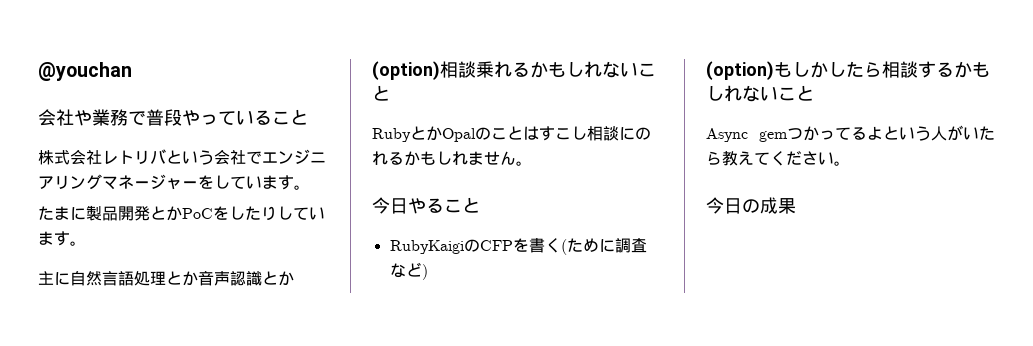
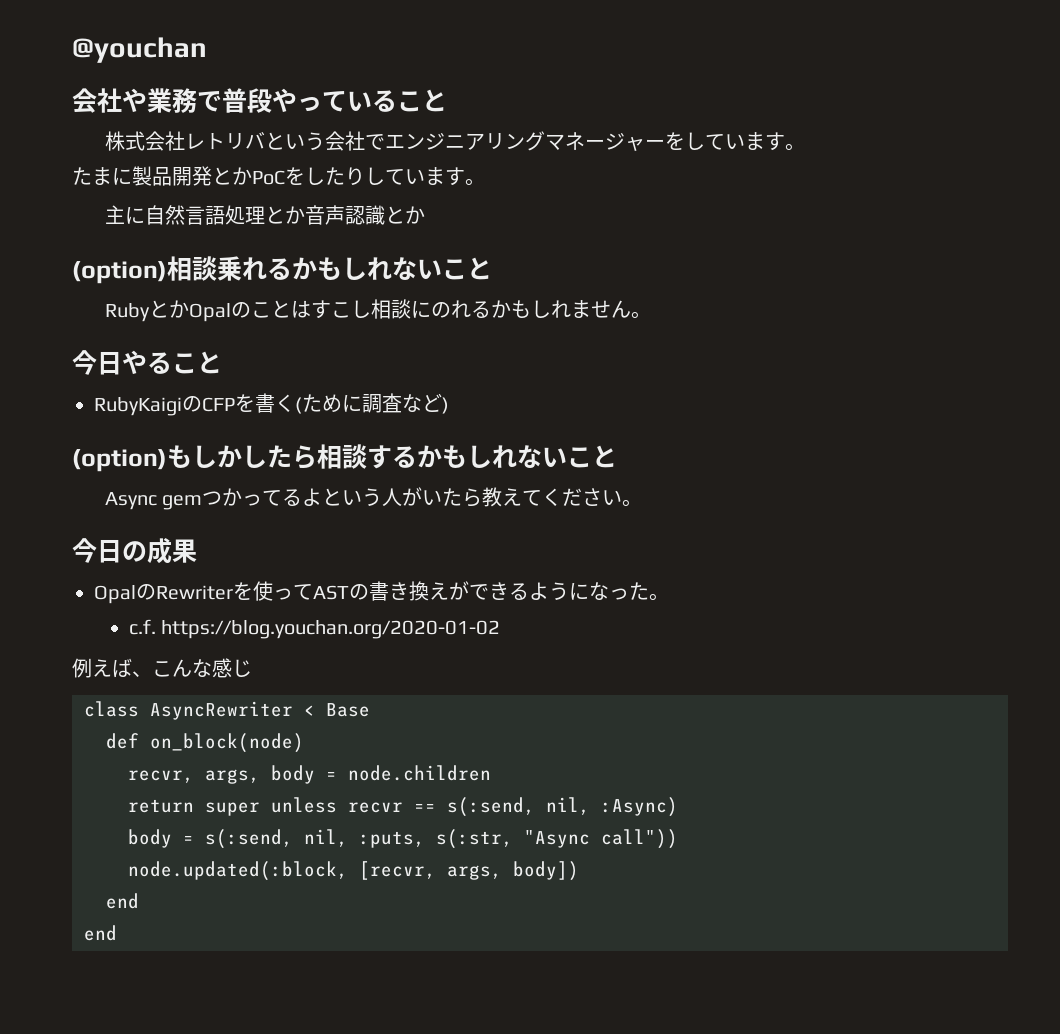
(796, 206) none -> [94,581,669,604] [128,619,501,639] [72,658,252,678] [84,701,370,720] [106,733,304,753] [128,765,491,784] [128,797,678,817] [128,829,678,849] [128,861,579,881] [106,893,139,909] [84,925,117,941] // OpalのRewriterを使ってASTの書き換えができるようになった。 // c.f. https://blog.youchan.org/2020-01-02 // 例えば、こんな感じ // class AsyncRewriter < Base // def on_block(node) // recvr, args, body = node.children // return super unless recvr == s(:send, nil, :Async) // body = s(:send, nil, :puts, s(:str, "Async call")) // node.updated(:block, [recvr, args, body]) // end // end

